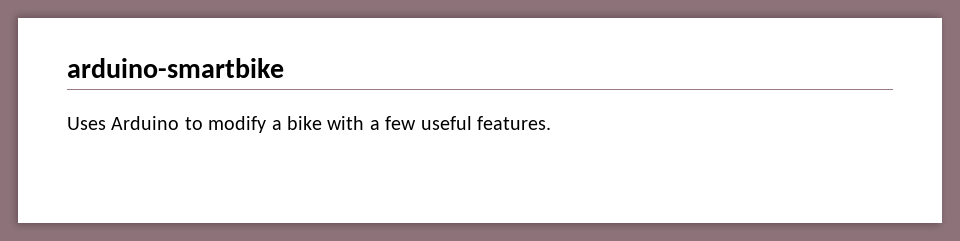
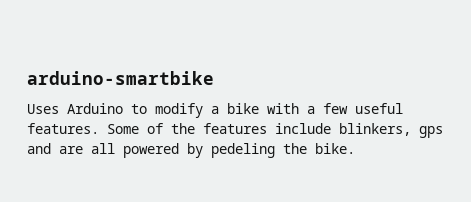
(551, 123) none -> [107,123,443,138] [27,143,355,158] Some of the features include blinkers, gps and are all powered by pedeling the bike.

